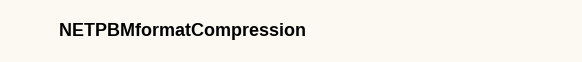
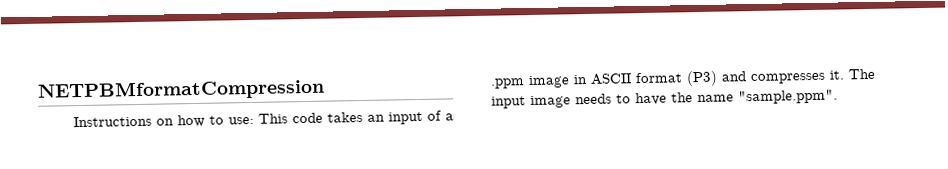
(306, 31) none -> [72,110,454,128] [490,68,875,89] [491,89,838,109] // Instructions on how to use: This code takes an input of a .ppm image in ASCII format (P3) and compresses it. The input image needs to have the name "sample.ppm".

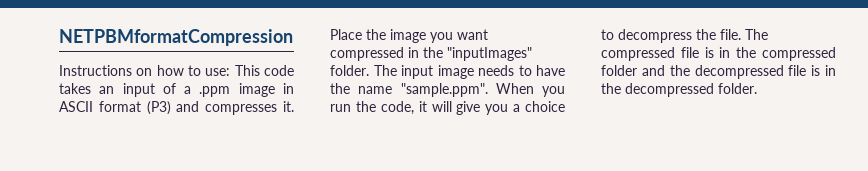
(844, 75) none -> [330,29,488,43] [330,47,532,61] [330,65,369,76] Place the image you want compressed in the "inputImages" folder.
(838, 97) none -> [495,83,565,97] [330,101,565,115] [601,29,768,43] [601,47,836,61] [601,65,836,79] [601,83,757,97] When you run the code, it will give you a choice to decompress the file. The compressed file is in the compressed folder and the decompressed file is in the decompressed folder.

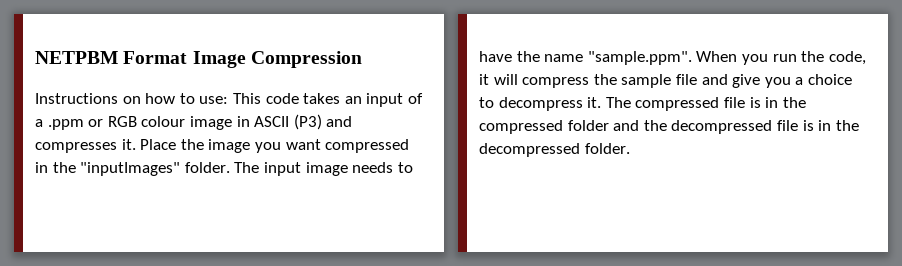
[59,29,293,46] NETPBMformatCompression -> [35,51,362,68] NETPBM Format Image Compression
(231, 91) none -> [88,116,186,127] or RGB colour
[98,101,141,112] format -> (290, 121) none
(452, 106) none -> [522,74,728,88] compress the sample file and
[696,29,741,40] the file. -> [587,97,602,108] it.

